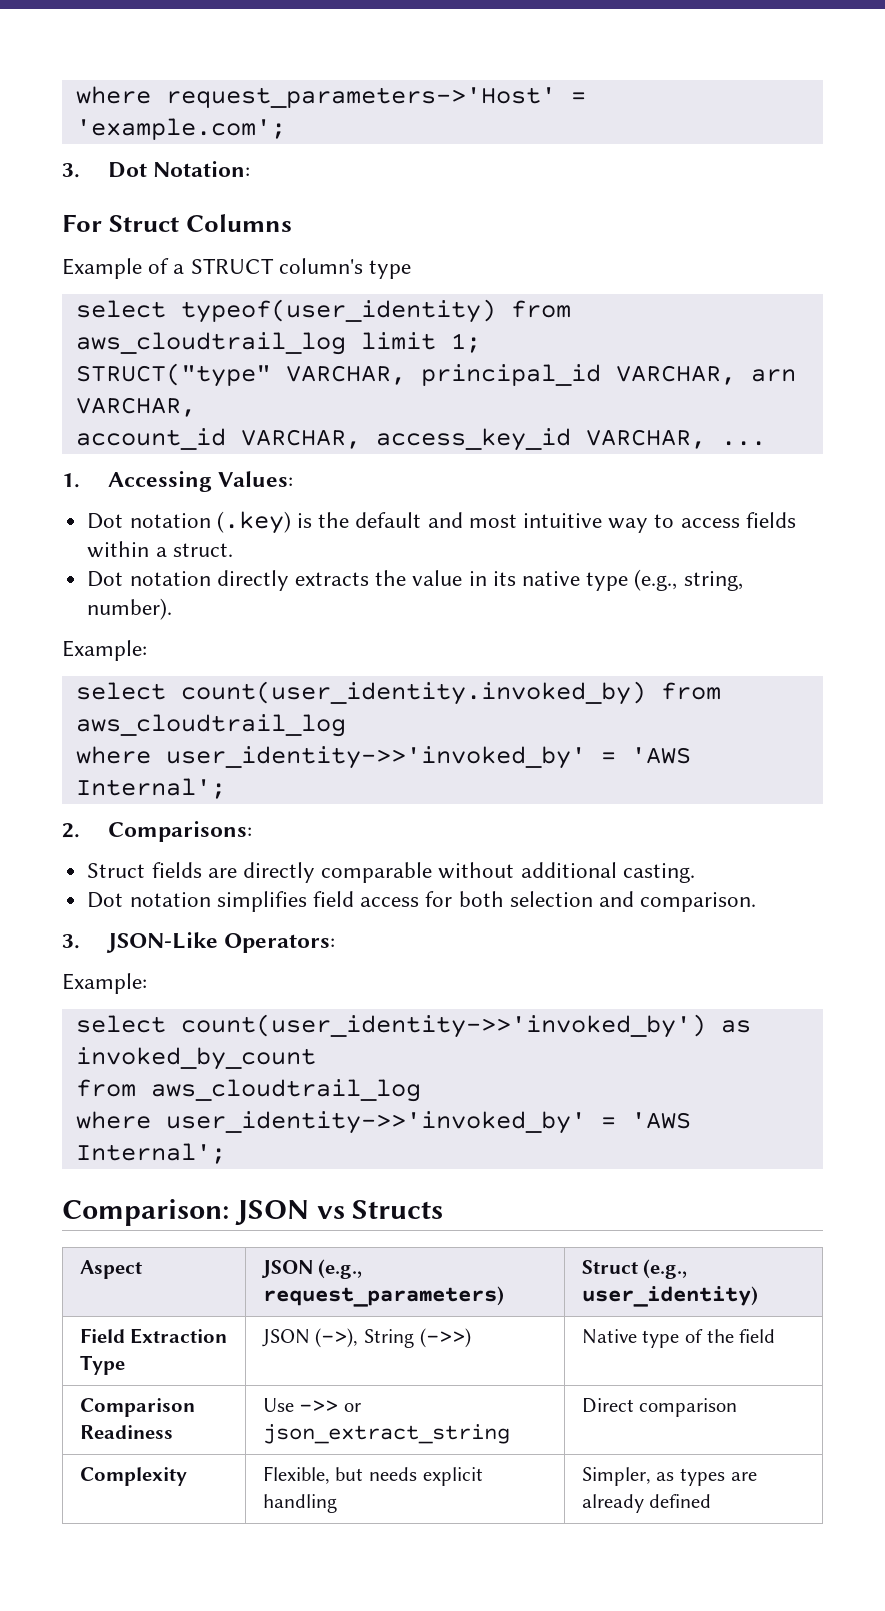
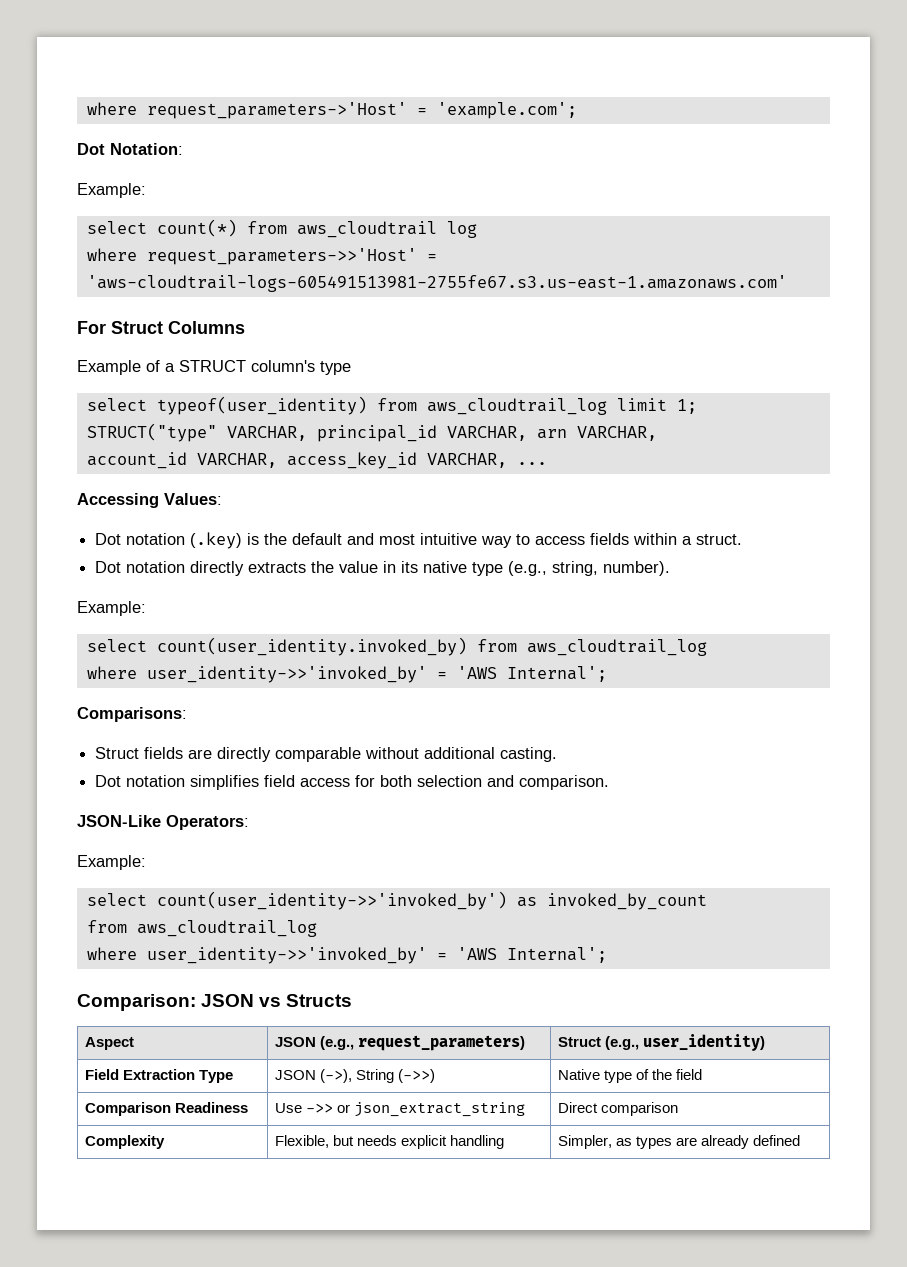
[62,163,80,178] 3. -> (577, 110) none
(251, 169) none -> [77,183,146,198] [86,219,477,238] [86,248,437,265] [86,275,787,292] // Example: // select count(*) from aws_cloudtrail log // where request_parameters->>'Host' = 'aws-cloudtrail-logs-605491513981-2755fe67.s3.us-east-1.amazonaws.com'
[62,473,80,488] 1. -> (547, 463) none
[62,823,80,838] 2. -> (607, 674) none
[62,934,80,949] 3. -> (610, 782) none

